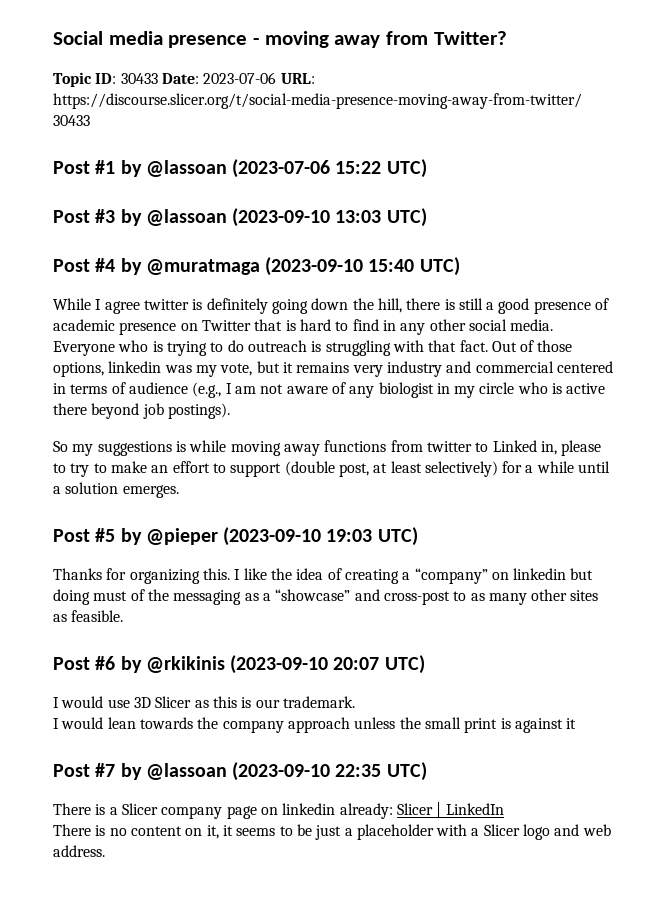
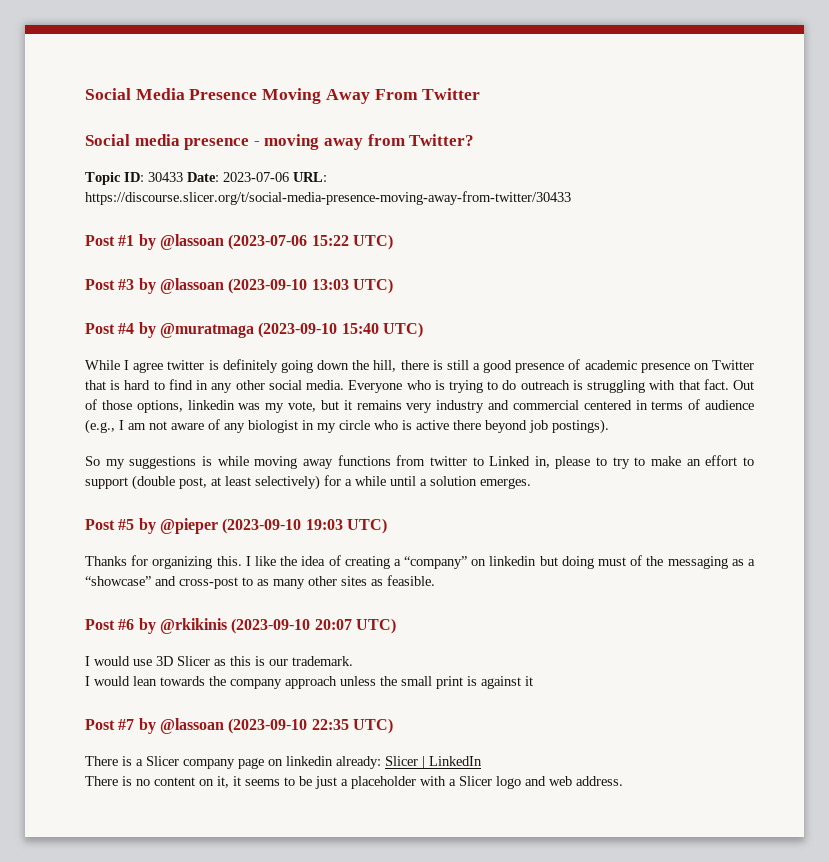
[53,31,103,45] Social -> [85,88,481,104] [85,134,130,146] Social Media Presence Moving Away From Twitter // Social

